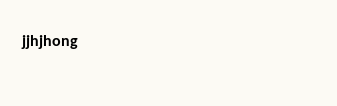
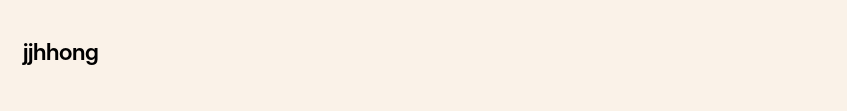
[21,35,78,49] jjhjhong -> [22,43,99,65] jjhhong

